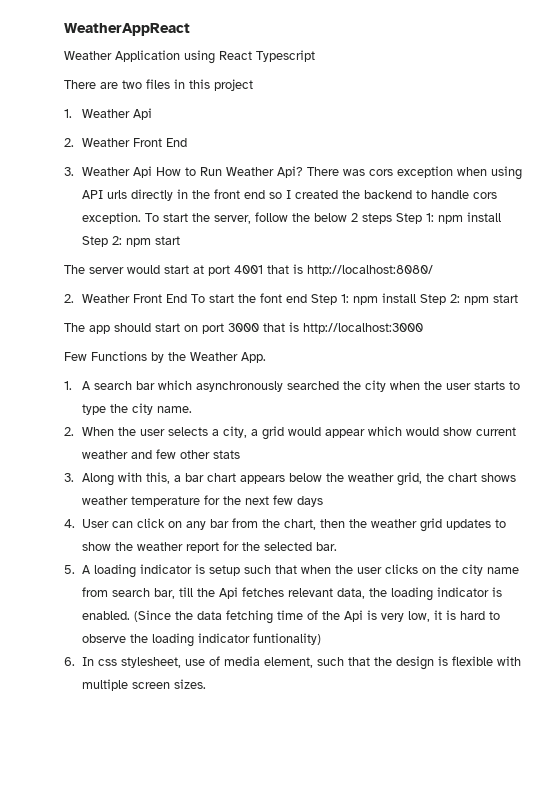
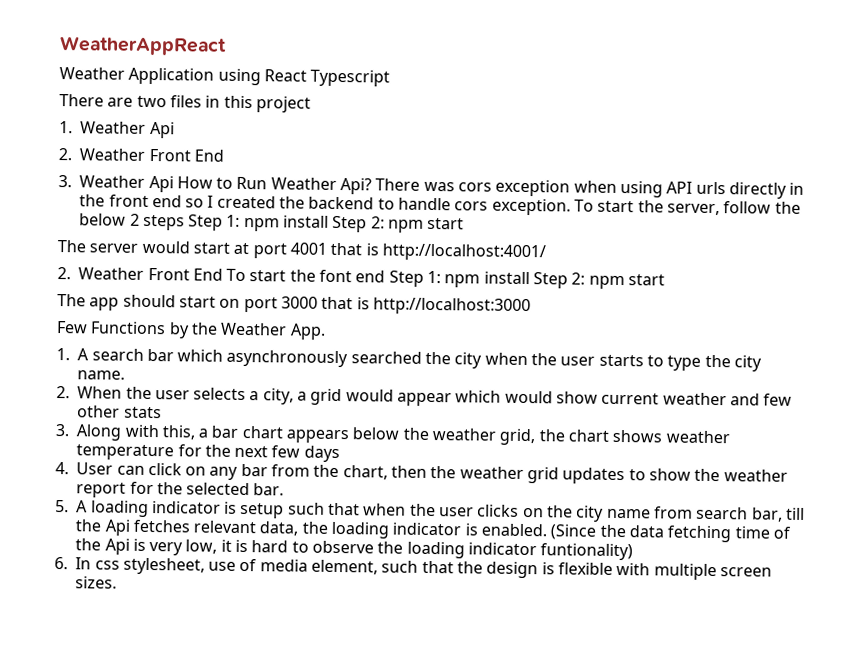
[307,265,433,276] http://localhost:8080/ -> [381,243,546,262] http://localhost:4001/

